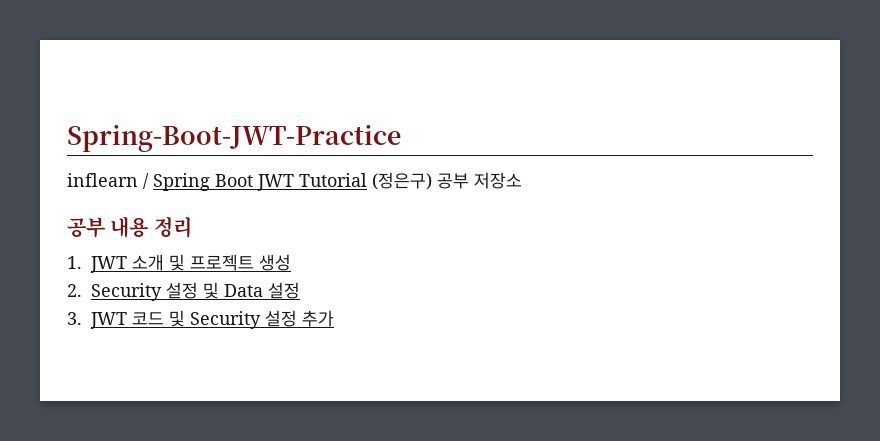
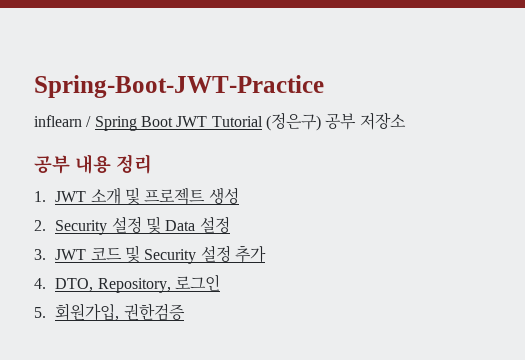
(334, 318) none -> [34,274,221,293] [34,303,185,321] // 4. DTO, Repository, 로그인 // 5. 회원가입, 권한검증

